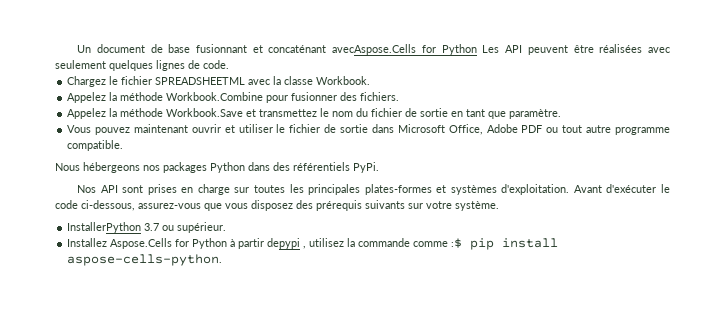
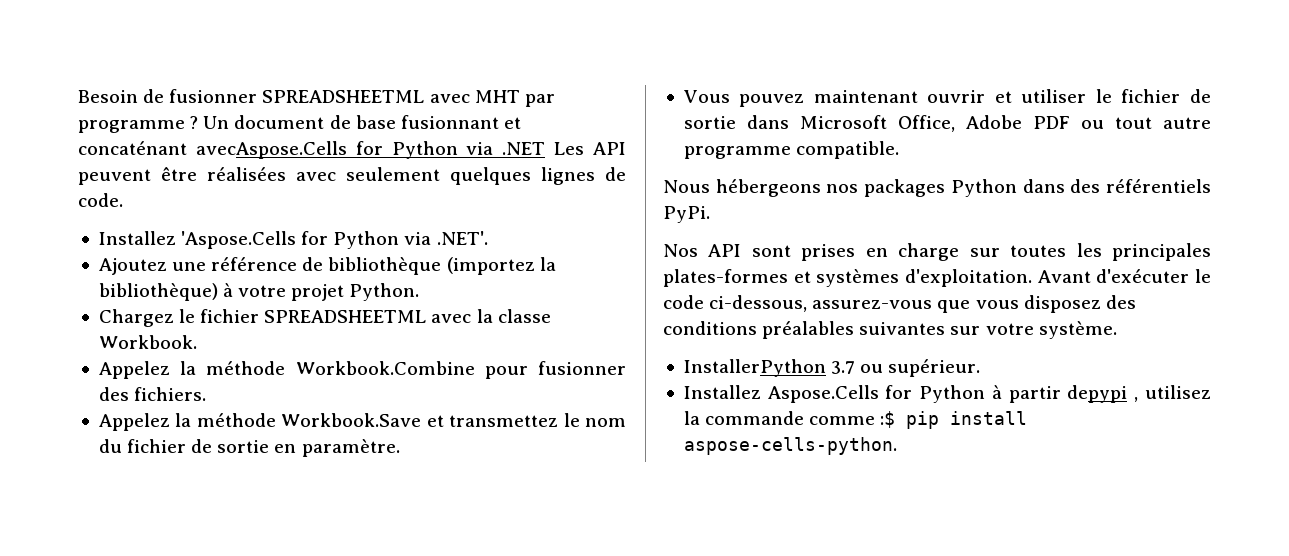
(77, 49) none -> [78,89,555,107] [78,116,199,133] Besoin de fusionner SPREADSHEETML avec MHT par programme ?
(477, 49) none -> [466,142,546,155] via .NET
(229, 64) none -> [98,231,488,249] [98,257,556,275] [98,283,420,301] // Installez 'Aspose.Cells for Python via .NET'. // Ajoutez une référence de bibliothèque (importez la bibliothèque) à votre projet Python.
[466,109,507,119] tant que -> (297, 448) none
[316,200,405,211] prérequis suivants -> [663,321,946,339] conditions préalables suivantes

